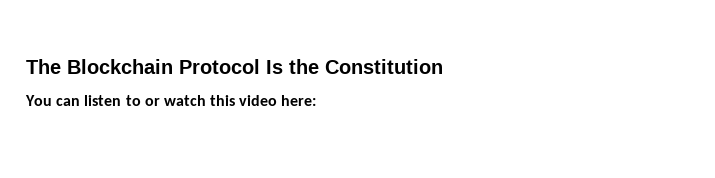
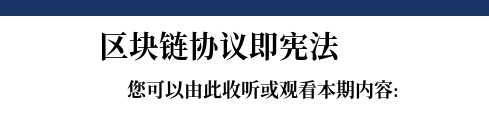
[26,59,443,74] [25,95,317,106] The Blockchain Protocol Is the Constitution // You can listen to or watch this video here: -> [99,31,341,63] [126,80,398,100] 区块链协议即宪法 // 您可以由此收听或观看本期内容:

